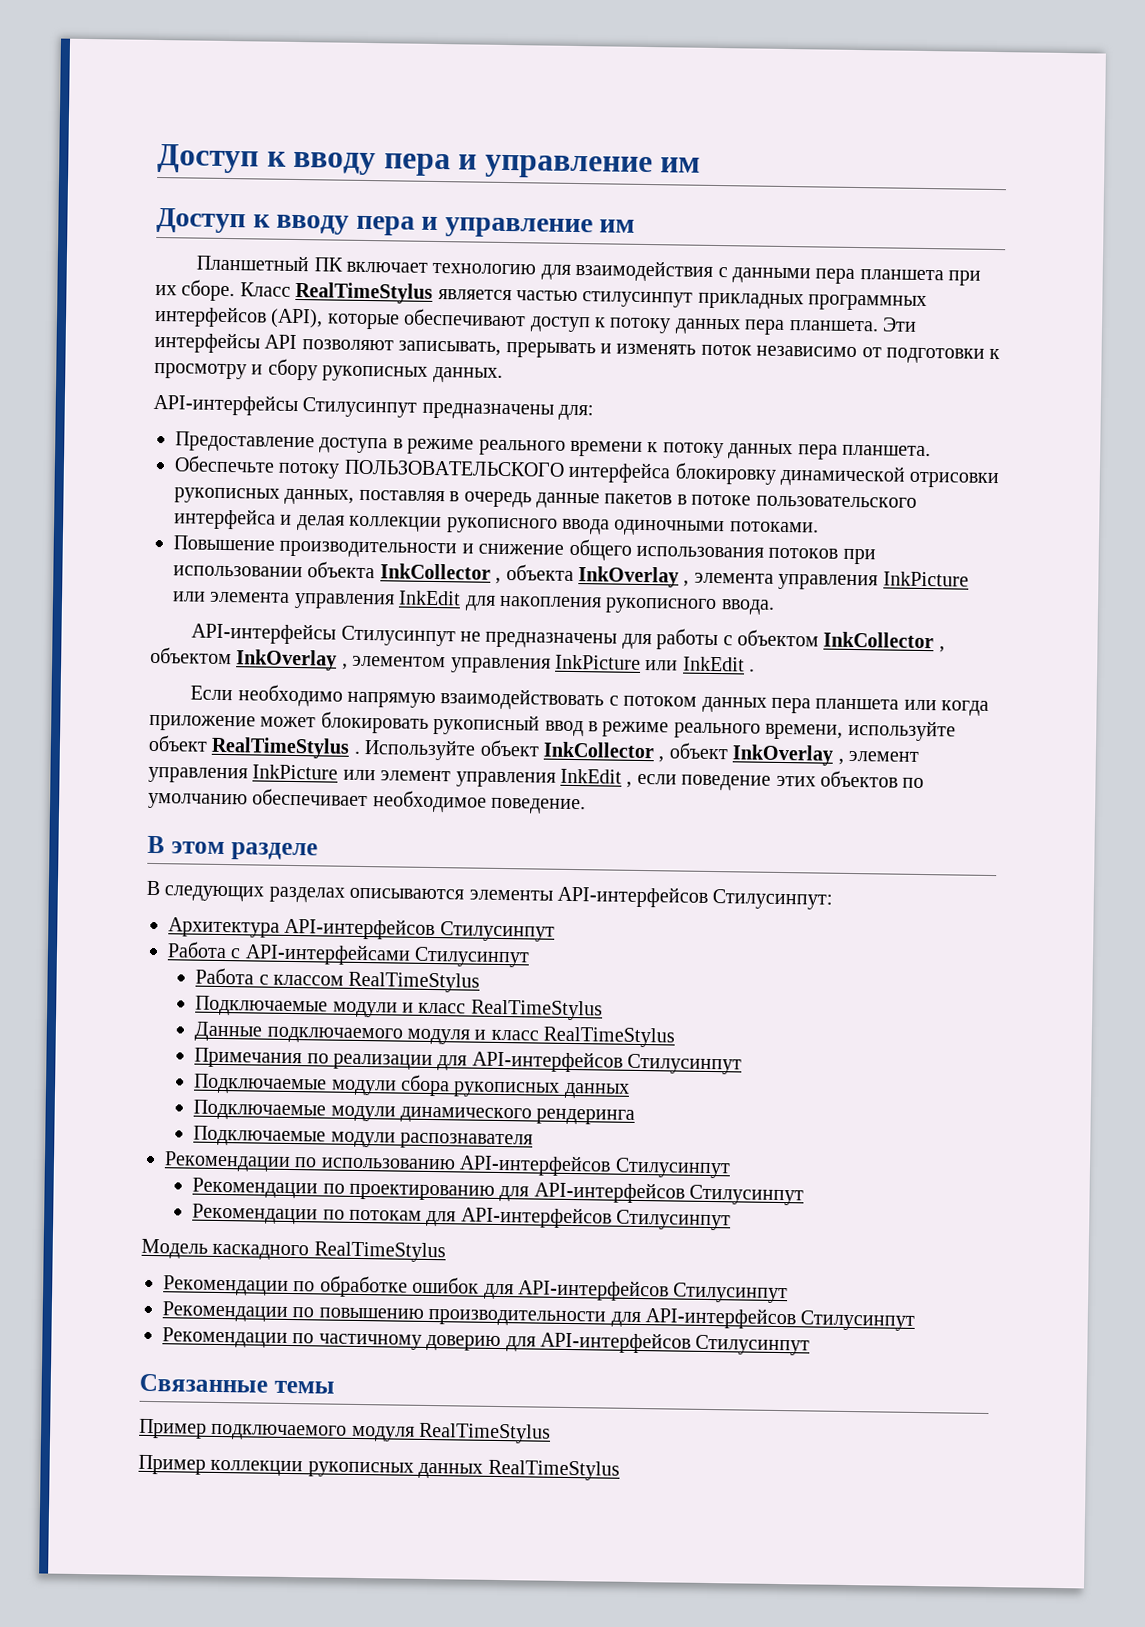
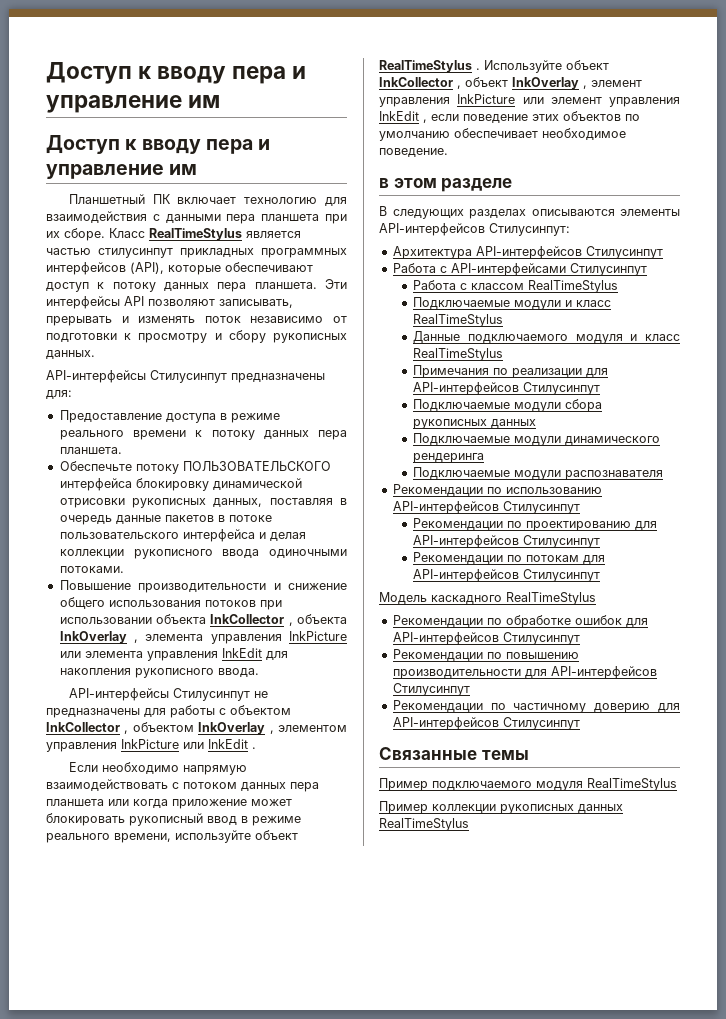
[147,835,165,854] В -> [379,178,389,188] в

